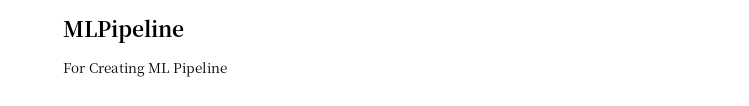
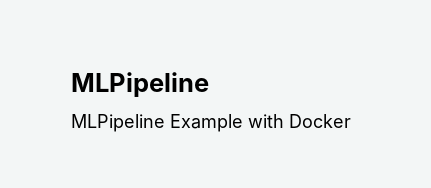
[63,62,227,77] For Creating ML Pipeline -> [71,114,351,132] MLPipeline Example with Docker

